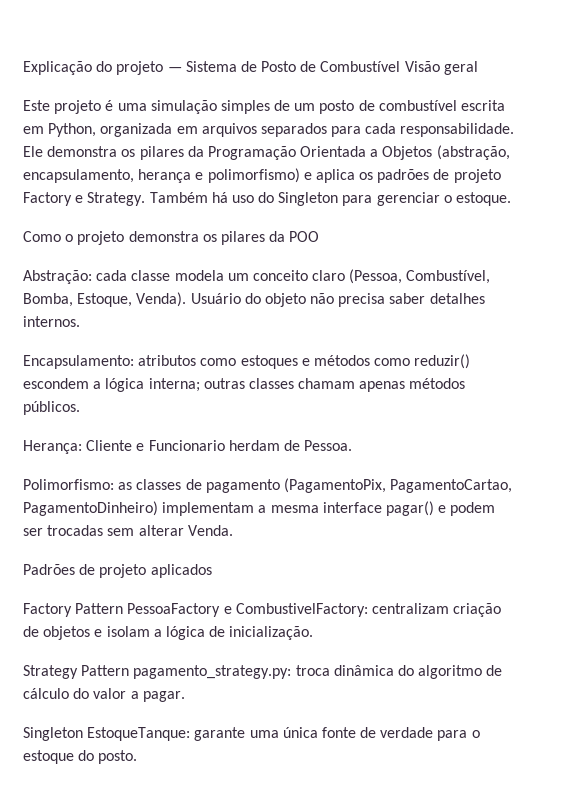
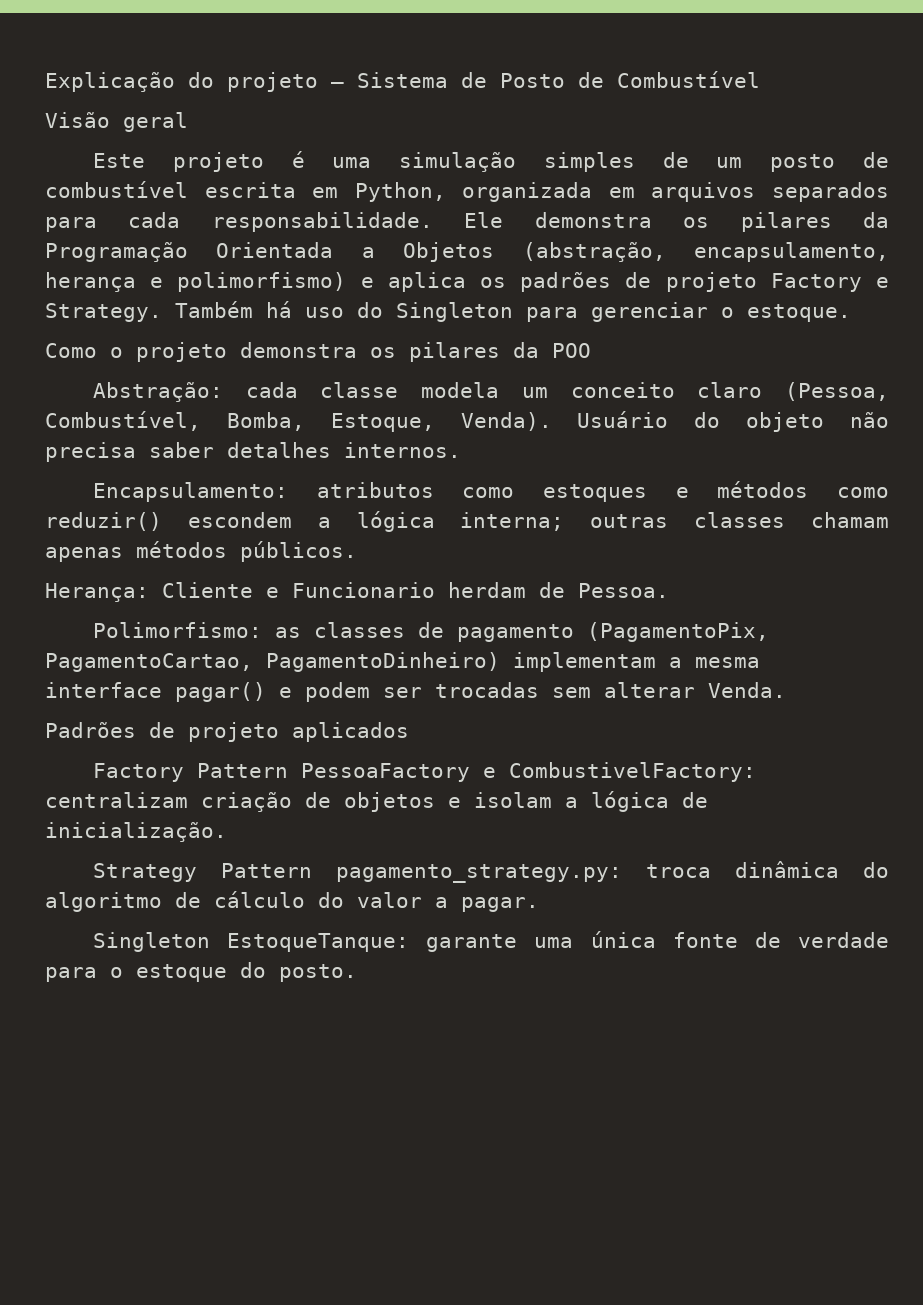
(401, 66) none -> (760, 79) //

